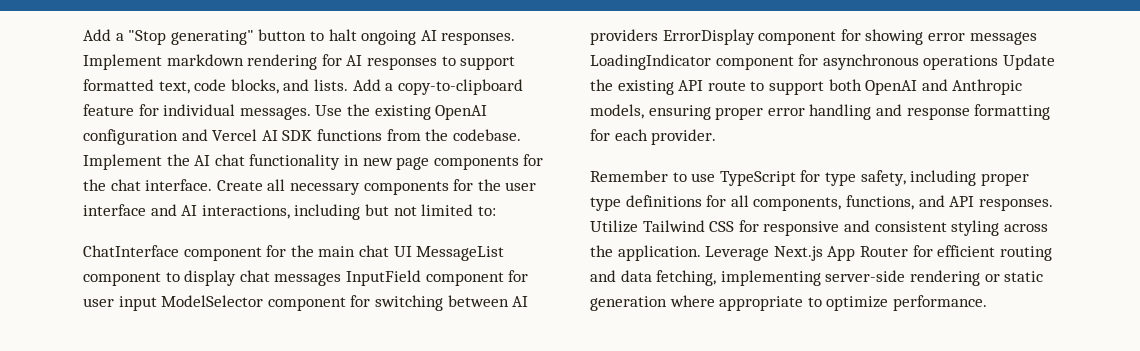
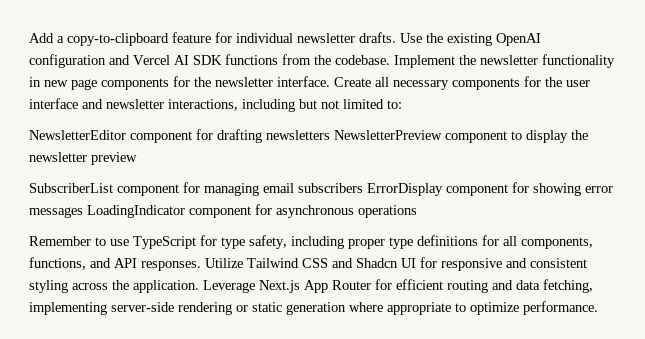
[83,29,516,45] [83,54,516,70] [83,79,394,94] Add a "Stop generating" button to halt ongoing AI responses. Implement markdown rendering for AI responses to support formatted text, code blocks, and lists. Add a -> [29,33,64,43] Add a
[239,107,311,120] messages. -> [297,32,396,43] newsletter drafts.
[194,154,245,166] AI chat -> [480,55,538,65] newsletter
[110,179,141,191] chat -> [215,77,273,87] newsletter
[181,205,198,216] AI -> [106,99,164,109] newsletter
[83,245,505,261] [83,270,529,286] [83,295,529,311] [590,29,658,45] ChatInterface component for the main chat UI MessageList component to display chat messages InputField component for user input ModelSelector component for switching between AI providers -> [29,129,588,143] [29,152,137,165] [29,182,363,196] NewsletterEditor component for drafting newsletters NewsletterPreview component to display the newsletter preview // SubscriberList component for managing email subscribers
[1002,54,1055,70] [590,79,1023,95] [590,104,1051,120] [590,129,717,145] Update the existing API route to support both OpenAI and Anthropic models, ensuring proper error handling and response formatting for each provider. -> (417, 211) none
(735, 226) none -> [332,258,416,268] and Shadcn UI

